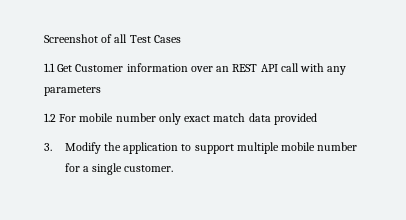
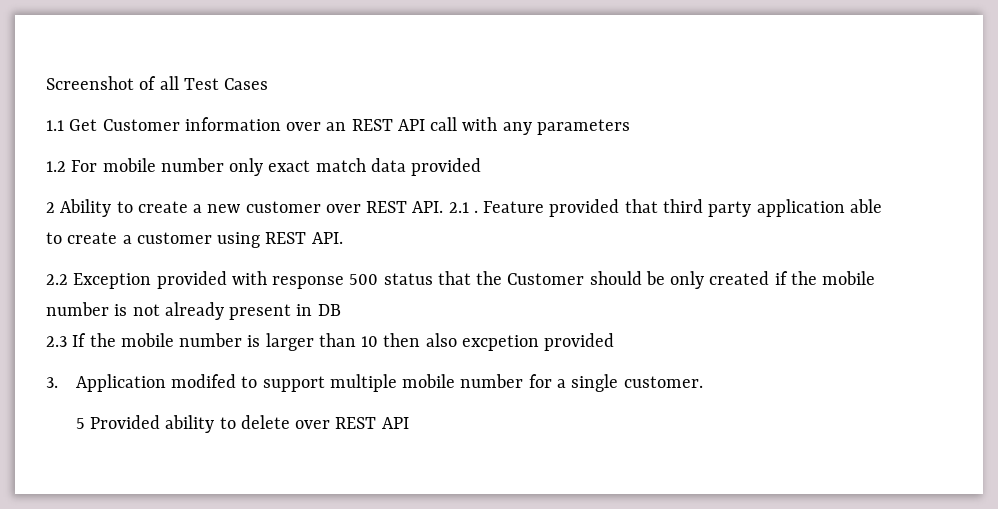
[44,142,179,154] 3. Modify the application -> [46,199,882,217] [46,232,343,248] [46,271,876,289] [46,302,341,320] [46,333,615,351] [46,374,237,392] 2 Ability to create a new customer over REST API. 2.1 . Feature provided that third party application able to create a customer using REST API. // 2.2 Exception provided with response 500 status that the Customer should be only created if the mobile number is not already present in DB // 2.3 If the mobile number is larger than 10 then also excpetion provided // 3. Application modifed
(174, 168) none -> [75,415,409,433] // 5 Provided ability to delete over REST API

